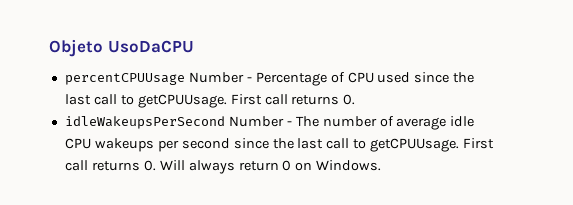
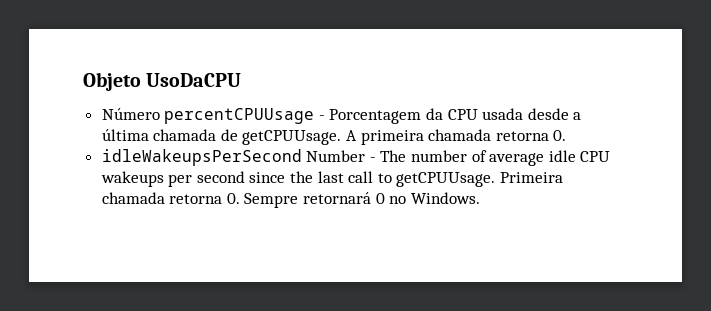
[64,72,475,86] [64,94,340,108] percentCPUUsage Number - Percentage of CPU used since the last call to getCPUUsage. First call returns -> [101,108,582,124] [101,129,549,145] Número percentCPUUsage - Porcentagem da CPU usada desde a última chamada de getCPUUsage. A primeira chamada retorna
[463,138,495,149] [64,160,313,174] First call returns 0. Will always return 0 on -> [500,172,564,183] [101,192,407,208] Primeira chamada retorna 0. Sempre retornará 0 no

